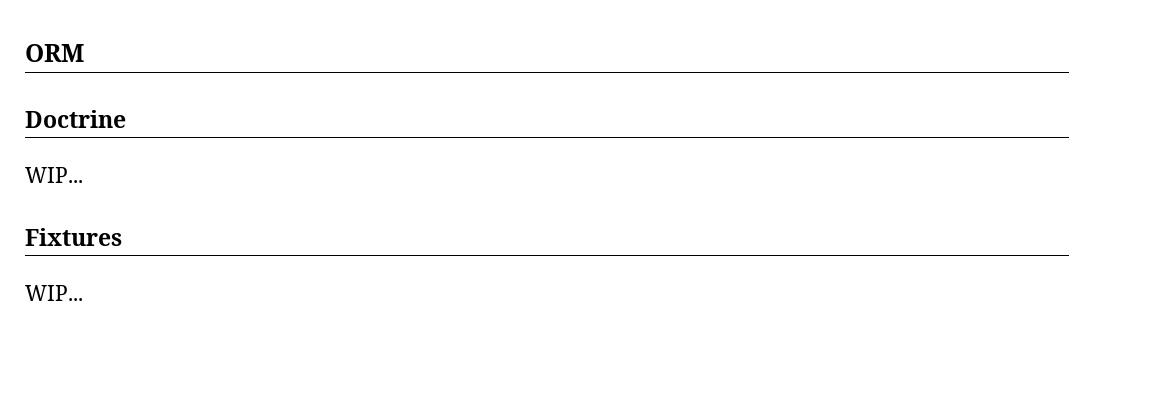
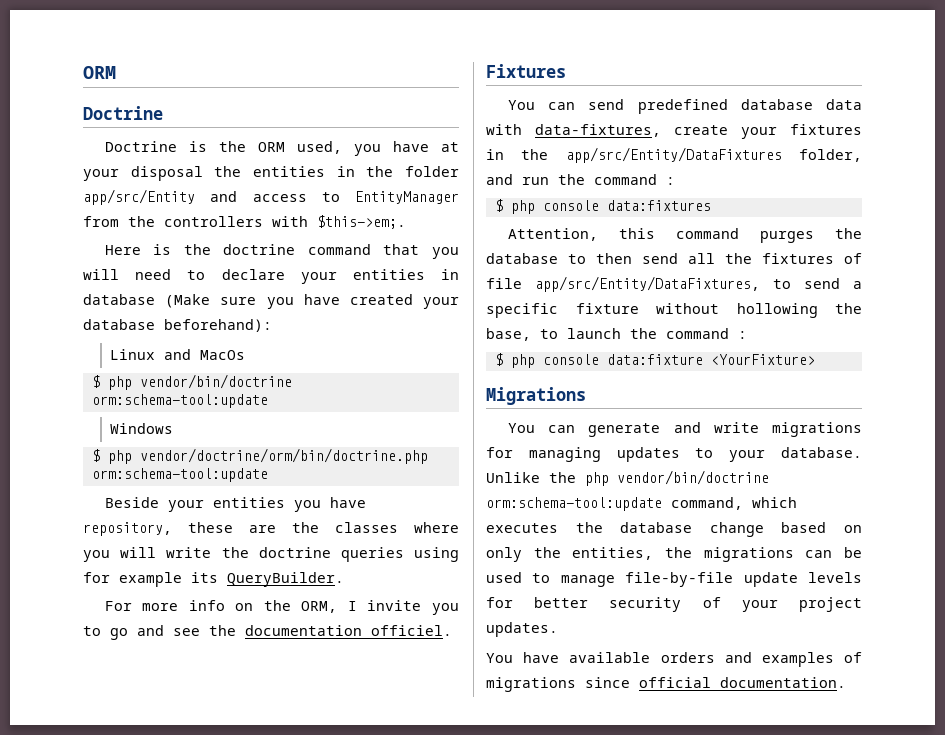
[25,167,83,183] [25,228,122,246] [25,285,83,301] WIP... // Fixtures // WIP... -> [104,141,459,156] [83,166,459,181] [83,189,459,205] [83,215,406,229] [104,244,459,259] [83,269,459,284] [83,294,459,309] [83,319,272,332] [110,349,246,360] [91,374,292,390] [91,394,268,408] [110,423,174,434] [91,448,428,464] [91,468,268,482] [104,497,366,512] [83,522,459,536] [83,547,459,562] [83,572,344,587] [104,600,460,615] [83,625,452,640] [486,64,566,78] [507,99,862,114] [486,124,862,139] [486,147,862,163] [486,174,675,185] [494,199,711,214] [507,228,862,243] [486,253,862,264] [486,276,862,292] [486,303,862,318] [486,328,747,341] [494,353,815,368] [486,387,586,405] [507,422,862,437] [486,447,862,462] [486,470,769,486] [486,497,797,511] [486,522,862,537] [486,547,862,562] [486,572,862,587] [486,597,862,612] [486,622,558,637] [486,652,862,667] [486,677,846,692] Doctrine is the ORM used, you have at your disposal the entities in the folder app/src/Entity and access to EntityManager from the controllers with $this->em;. // Here is the doctrine command that you will need to declare your entities in database (Make sure you have created your database beforehand): // Linux and MacOs // $ php vendor/bin/doctrine orm:schema-tool:update // Windows // $ php vendor/doctrine/orm/bin/doctrine.php orm:schema-tool:update // Beside your entities you have repository, these are the classes where you will write the doctrine queries using for example its QueryBuilder. // For more info on the ORM, I invite you to go and see the documentation officiel. // Fixtures // You can send predefined database data with data-fixtures, create your fixtures in the app/src/Entity/DataFixtures folder, and run the command : // $ php console data:fixtures // Attention, this command purges the database to then send all the fixtures of file app/src/Entity/DataFixtures, to send a specific fixture without hollowing the base, to launch the command : // $ php console data:fixture <YourFixture> // Migrations // You can generate and write migrations for managing updates to your database. Unlike the php vendor/bin/doctrine orm:schema-tool:update command, which executes the database change based on only the entities, the migrations can be used to manage file-by-file update levels for better security of your project updates. // You have available orders and examples of migrations since official documentation.

